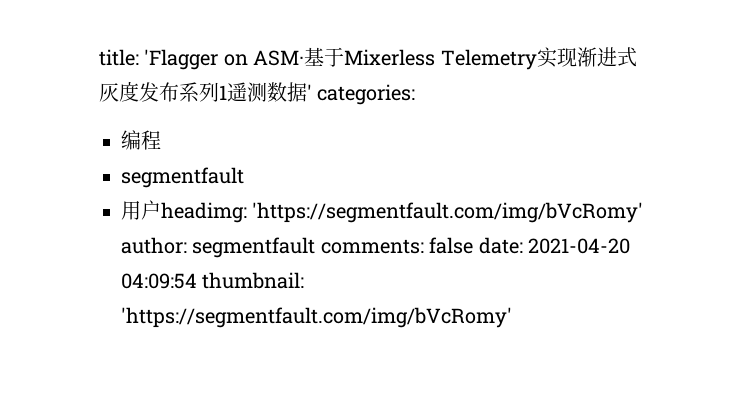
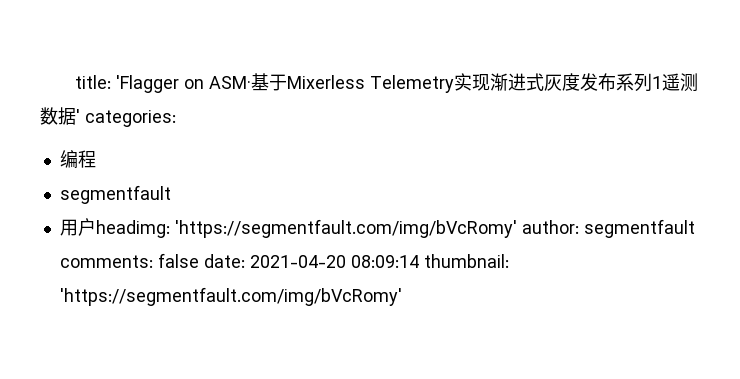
[121,273,197,289] 04:09:54 -> [350,255,419,268] 08:09:14

